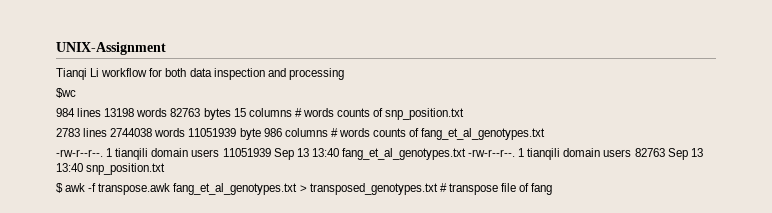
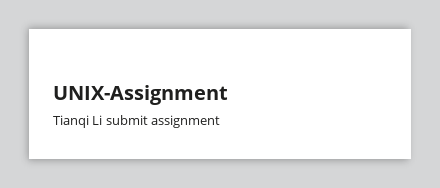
[101,68,344,80] [56,88,76,98] [56,108,465,120] [56,128,546,140] [56,148,703,160] [56,163,166,175] [56,183,553,195] workflow for both data inspection and processing // $wc // 984 lines 13198 words 82763 bytes 15 columns # words counts of snp_position.txt // 2783 lines 2744038 words 11051939 byte 986 columns # words counts of fang_et_al_genotypes.txt // -rw-r--r--. 1 tianqili domain users 11051939 Sep 13 13:40 fang_et_al_genotypes.txt -rw-r--r--. 1 tianqili domain users 82763 Sep 13 13:40 snp_position.txt // $ awk -f transpose.awk fang_et_al_genotypes.txt > transposed_genotypes.txt # transpose file of fang -> [105,115,221,128] submit assignment

